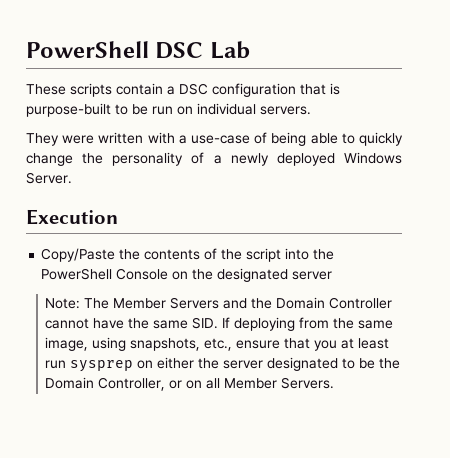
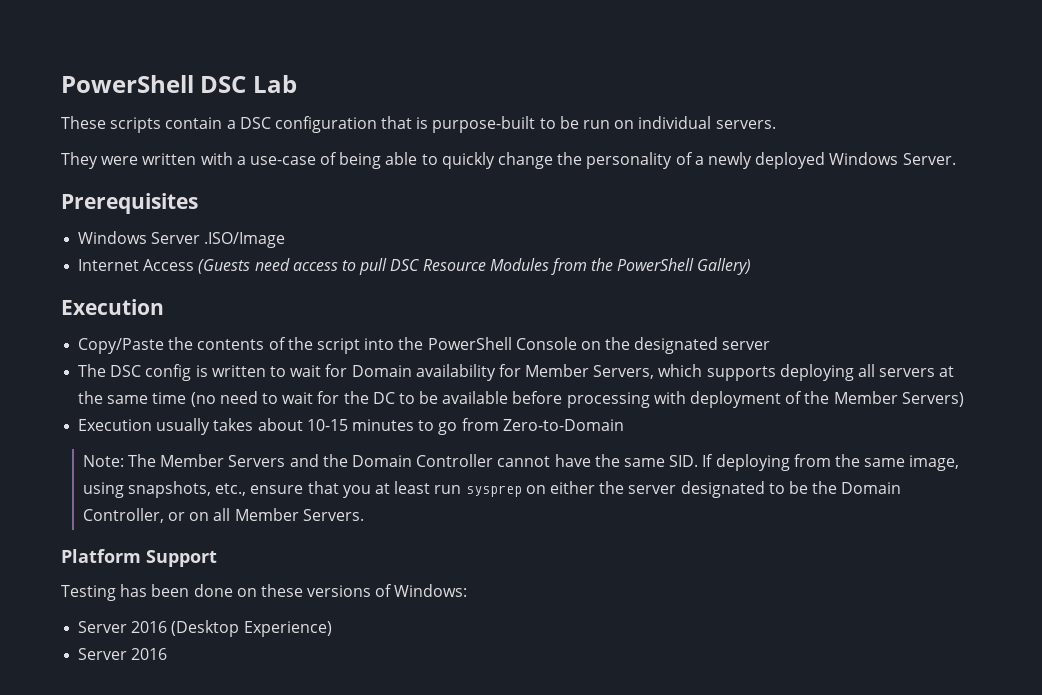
(72, 178) none -> [61,193,198,214] [78,231,286,248] [78,258,752,275] // Prerequisites // Windows Server .ISO/Image // Internet Access (Guests need access to pull DSC Resource Modules from the PowerShell Gallery)
(333, 275) none -> [78,364,955,381] [78,391,964,408] [78,418,624,435] // The DSC config is written to wait for Domain availability for Member Servers, which supports deploying all servers at the same time (no need to wait for the DC to be available before processing with deployment of the Member Servers) // Execution usually takes about 10-15 minutes to go from Zero-to-Domain
(335, 383) none -> [61,549,217,567] [61,584,468,601] [78,620,332,637] [78,648,168,660] // Platform Support // Testing has been done on these versions of Windows: // Server 2016 (Desktop Experience) // Server 2016

